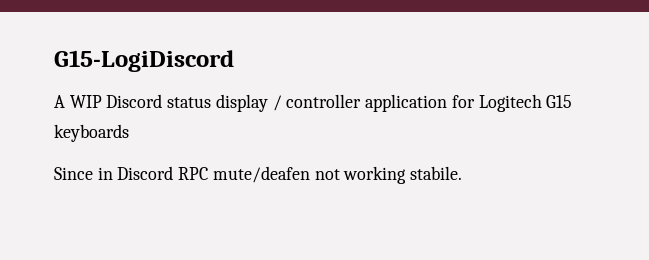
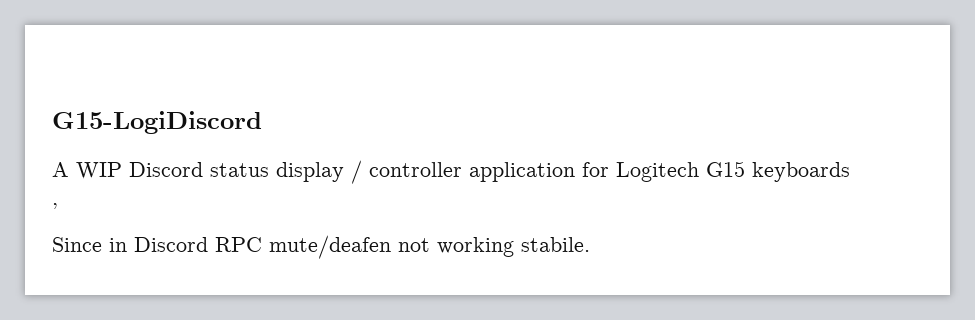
(129, 133) none -> [52,203,58,209] // ,

